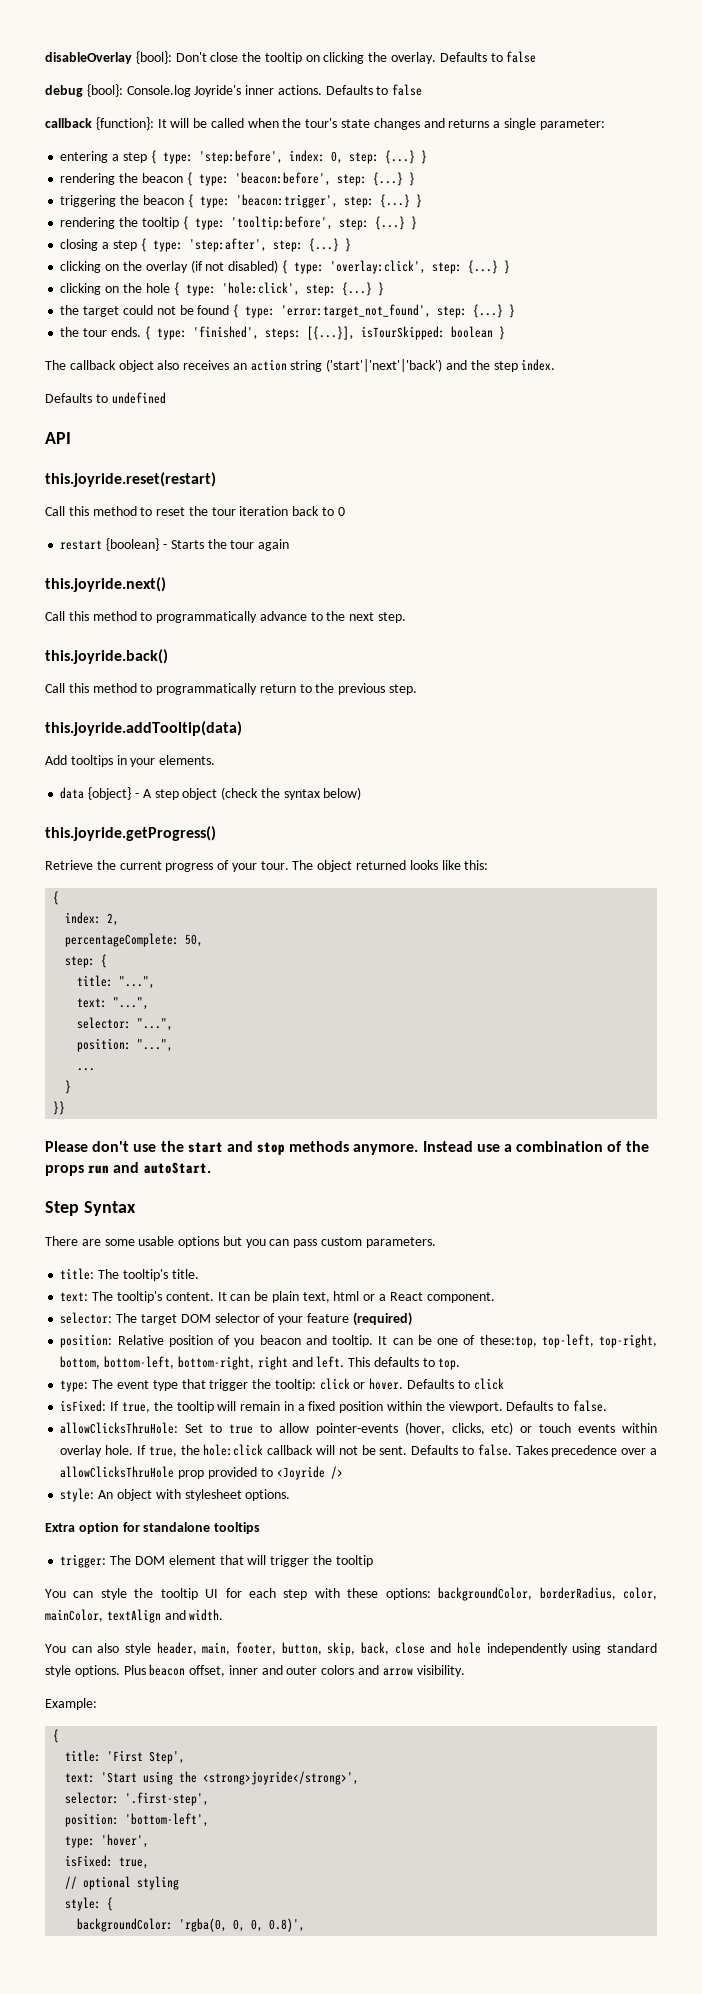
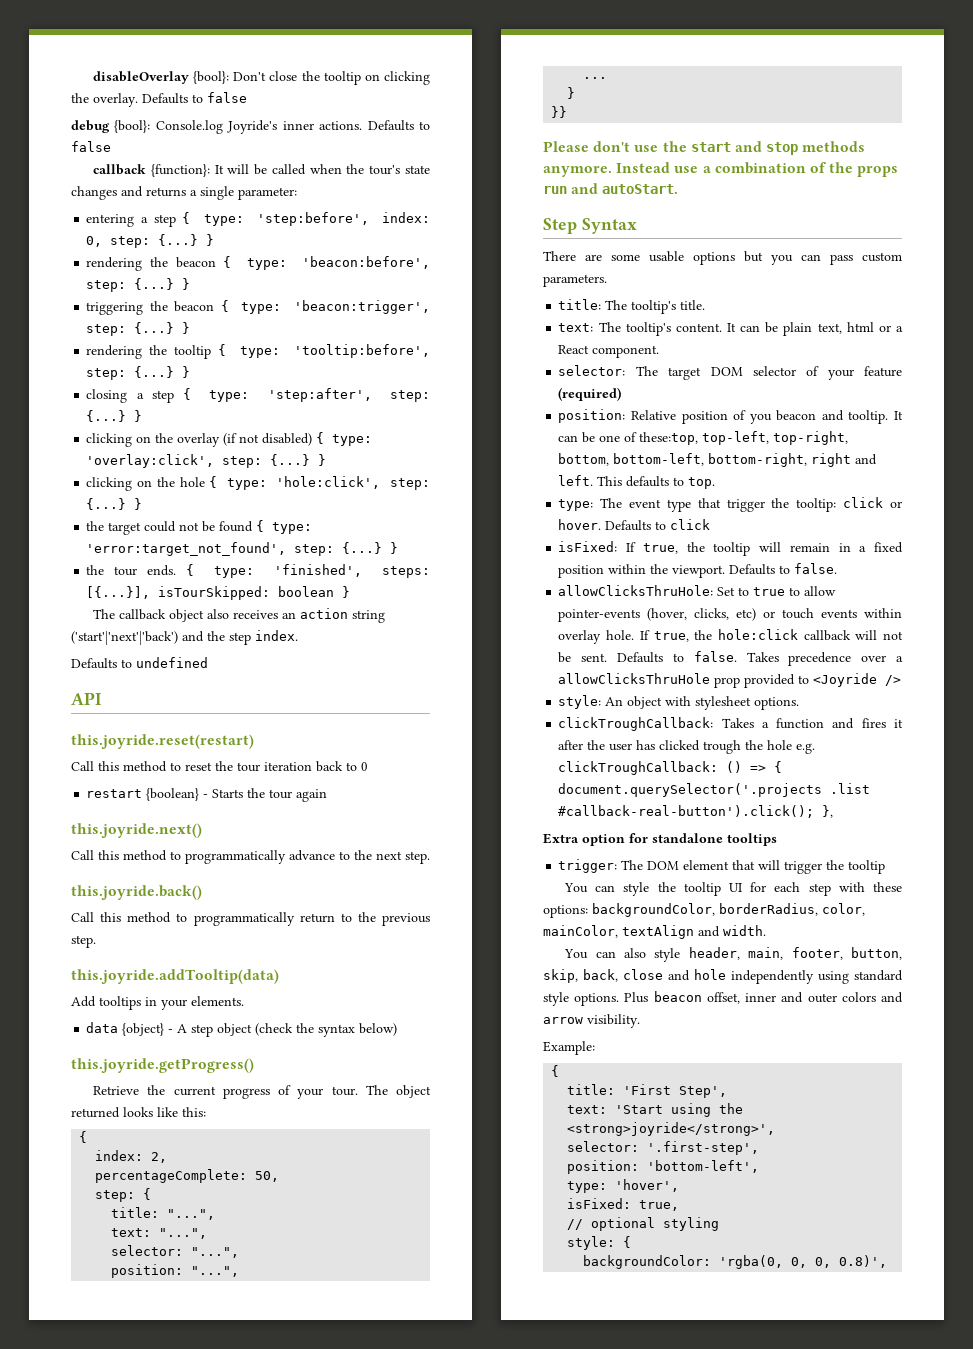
(291, 1495) none -> [558,717,903,731] [558,740,816,754] [558,761,783,775] [558,783,871,797] [558,805,834,818] // clickTroughCallback: Takes a function and fires it after the user has clicked trough the hole e.g. clickTroughCallback: () => { document.querySelector('.projects .list #callback-real-button').click(); },

